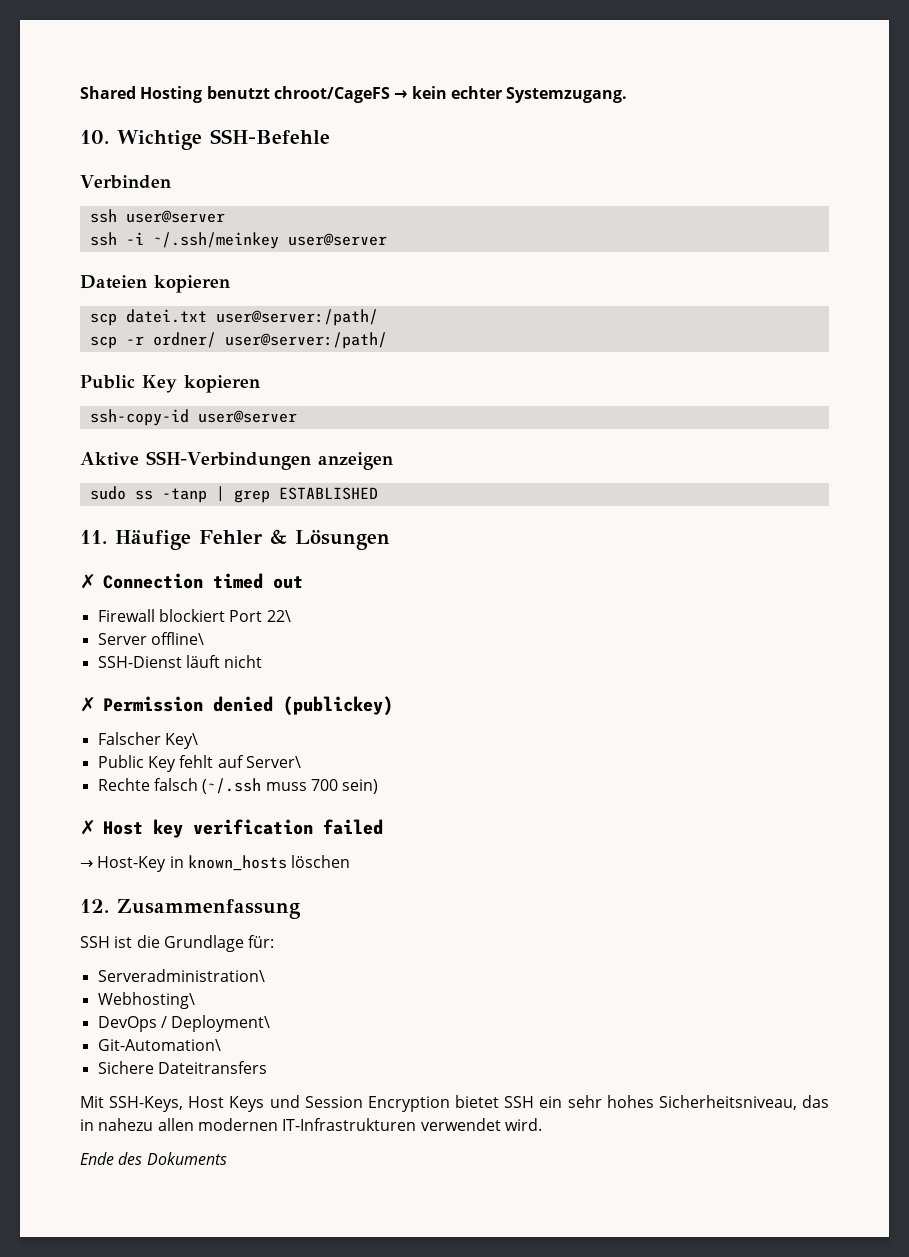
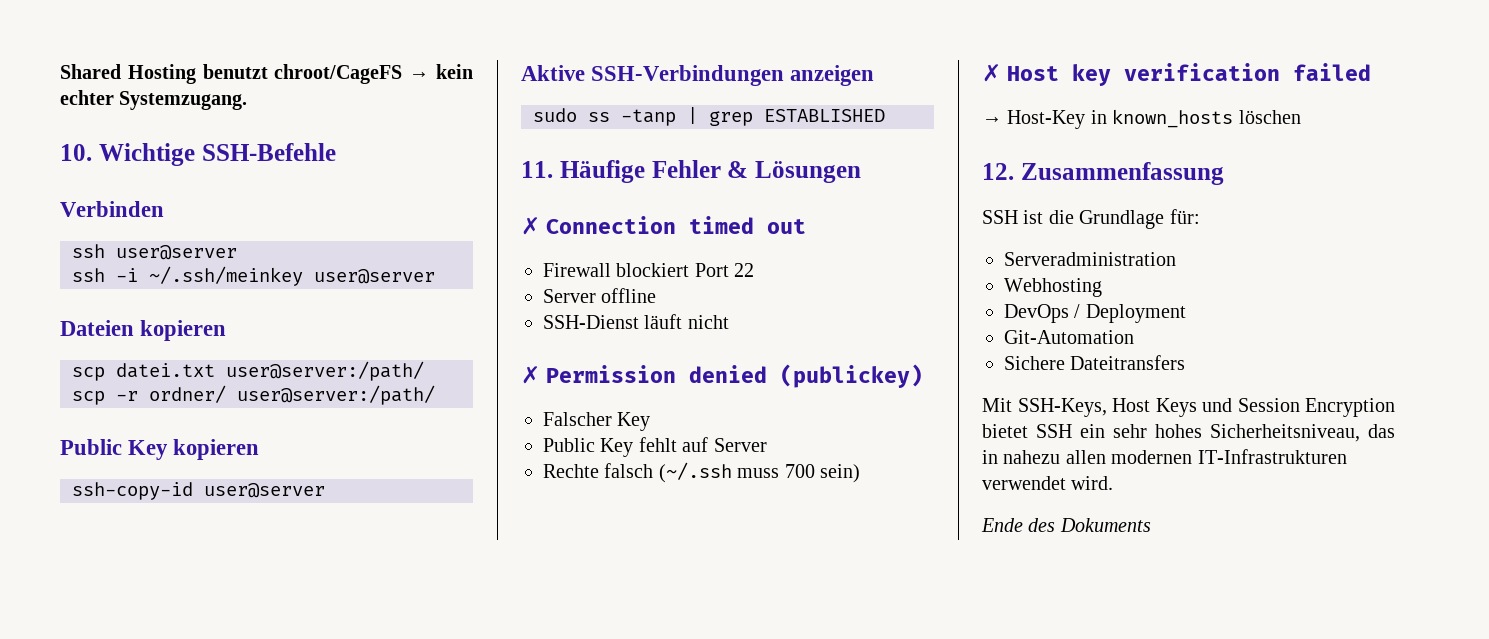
[266,610,291,622] [97,632,204,645] 22\ // Server offline\ -> [734,263,755,277] [543,288,657,303] 22 // Server offline
[164,733,198,749] Key\ -> [617,412,651,431] Key
[245,756,301,768] Server\ -> [713,438,767,452] Server
[97,969,265,982] [97,992,195,1009] Serveradministration\ // Webhosting\ -> [1004,252,1176,266] [1004,278,1102,297] Serveradministration // Webhosting
[171,1015,271,1032] [97,1039,221,1051] Deployment\ // Git-Automation\ -> [1085,304,1186,323] [1004,330,1134,344] Deployment // Git-Automation

